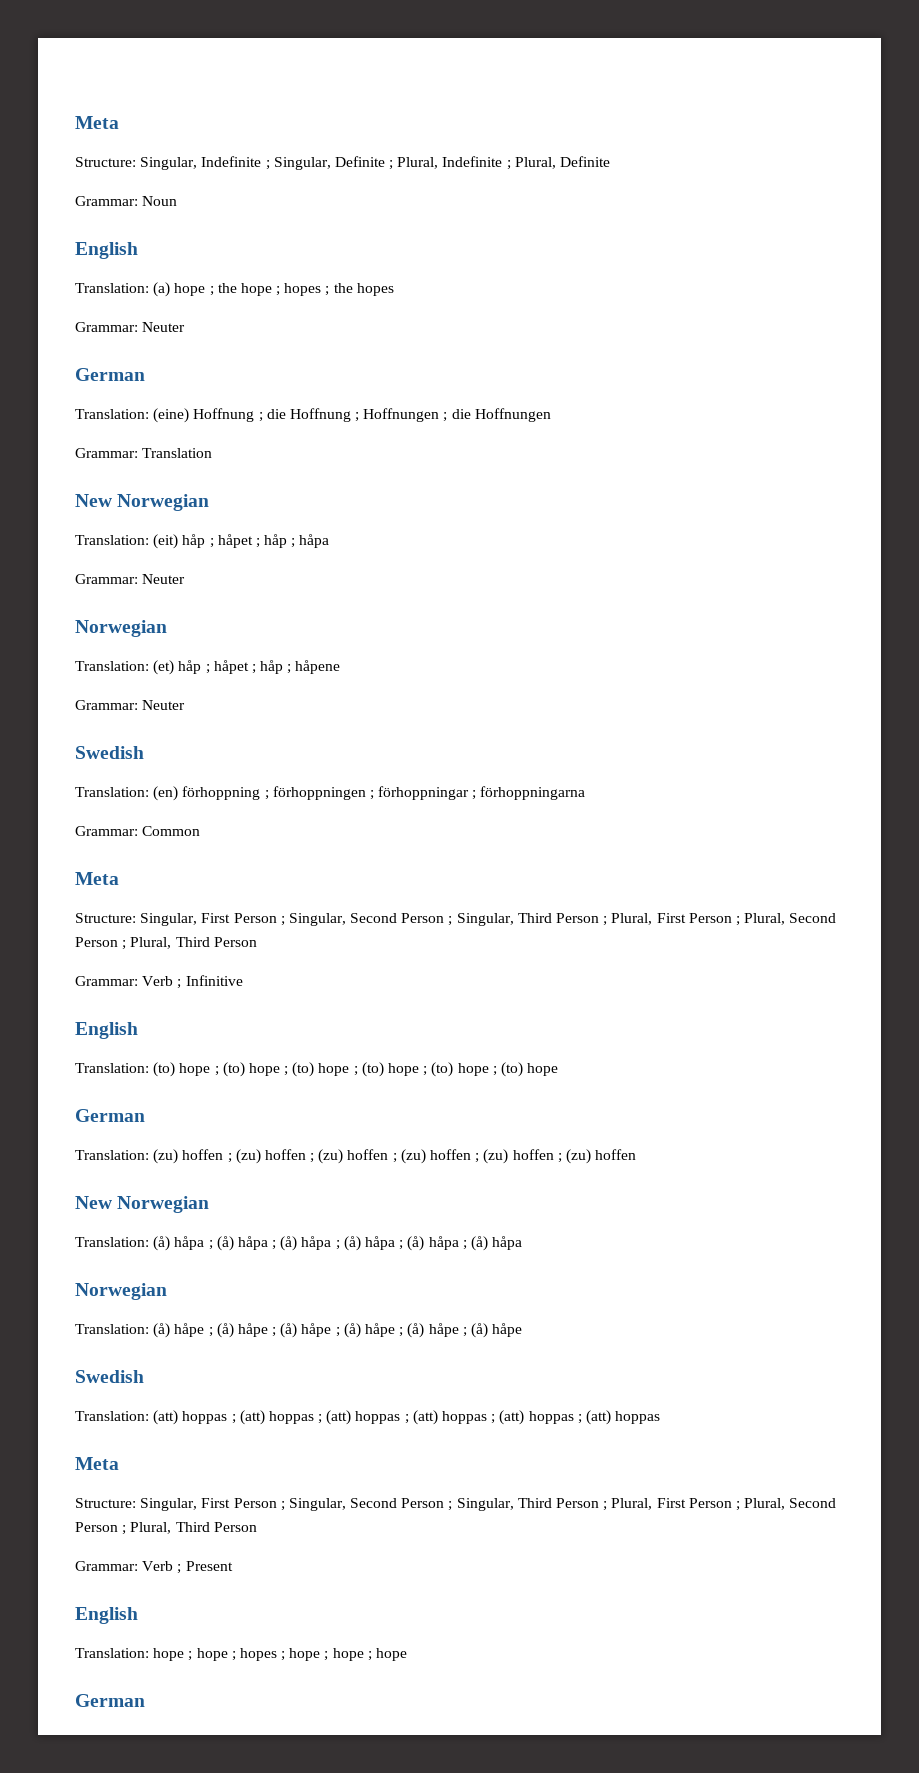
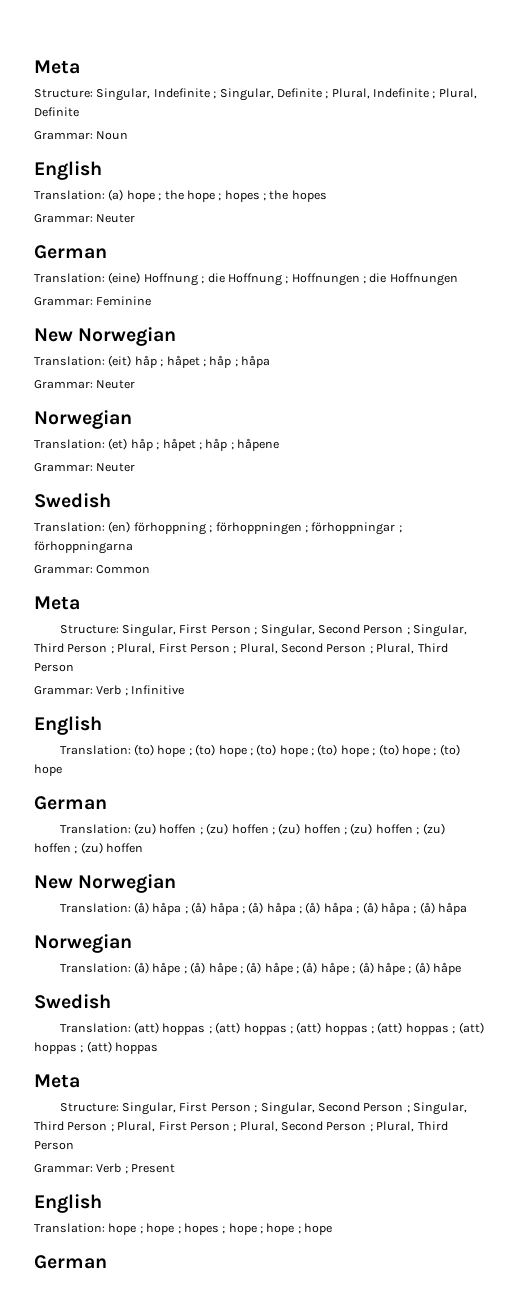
[142,448,213,458] Translation -> [96,296,152,306] Feminine

